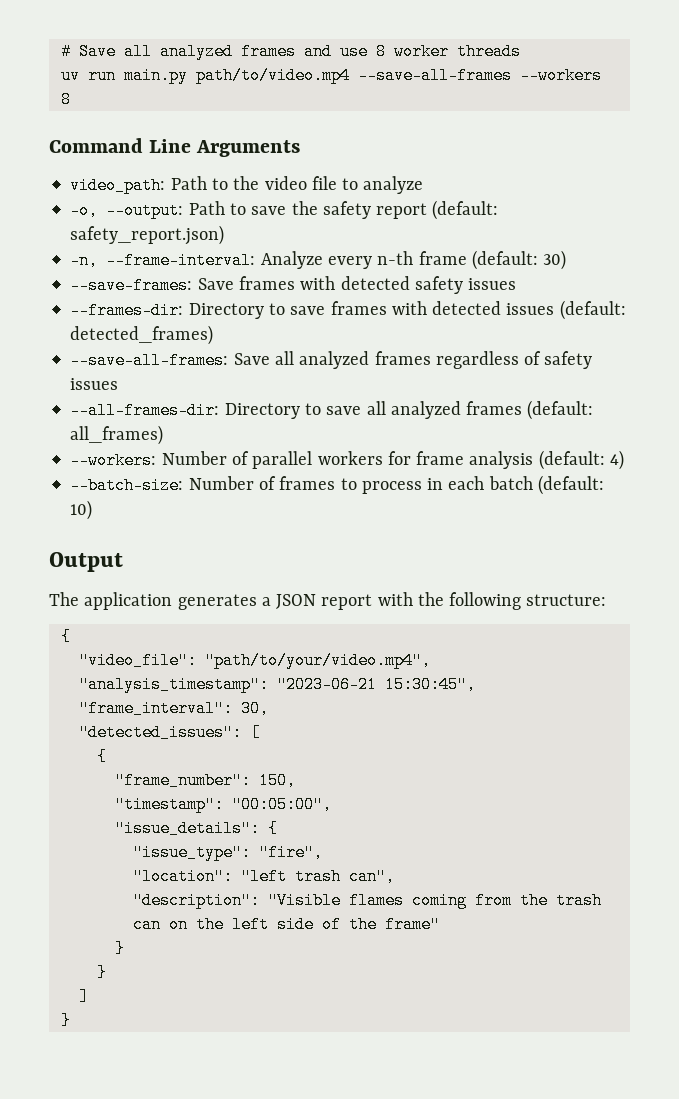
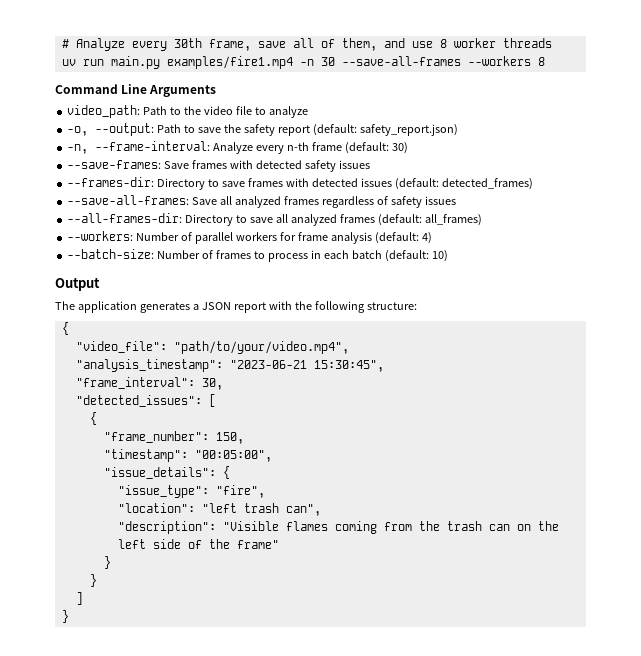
[78,43,296,60] Save all analyzed frames -> [75,38,377,51] Analyze every 30th frame, save all of them,
[195,67,350,84] path/to/video.mp4 -> [166,56,335,69] examples/fire1.mp4 -n 30

